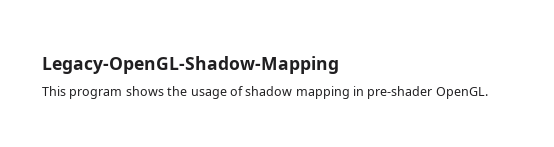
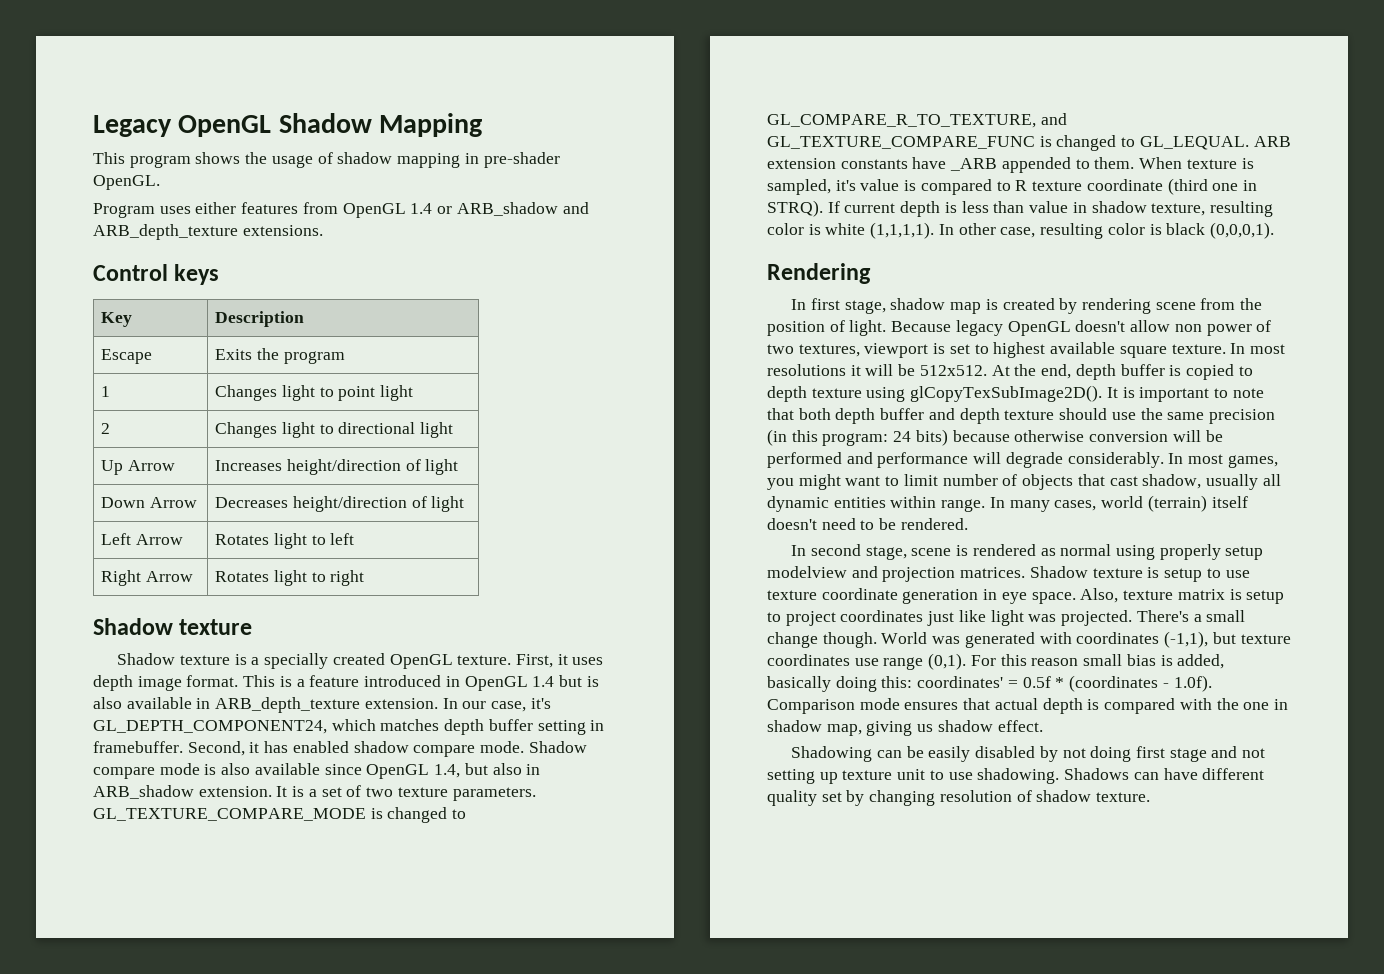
[42,56,339,74] Legacy-OpenGL-Shadow-Mapping -> [93,113,483,137] Legacy OpenGL Shadow Mapping
(488, 93) none -> [93,202,589,218] [93,224,323,240] [93,264,220,285] [101,312,133,327] [215,311,305,327] [101,349,153,364] [215,348,345,364] [101,386,111,397] [215,385,414,401] [101,423,111,434] [215,422,454,438] [101,460,175,475] [215,459,459,475] [101,497,197,508] [215,496,465,512] [101,533,183,545] [215,533,355,549] [101,570,193,586] [215,570,365,586] [93,618,253,635] [117,653,604,669] [93,675,599,691] [93,697,551,713] [93,719,605,735] [93,741,587,757] [93,763,541,779] [93,785,536,801] [93,807,467,823] [767,113,1067,128] [767,135,1291,151] [767,157,1254,173] [767,178,1257,195] [767,200,1273,217] [767,222,1274,239] [767,263,871,284] [791,298,1263,314] [767,320,1272,336] [767,342,1285,358] [767,364,1253,380] [767,385,1264,402] [767,408,1275,424] [767,429,1223,446] [767,452,1278,468] [767,474,1281,490] [767,495,1248,512] [767,518,968,530] [791,544,1264,560] [767,566,1250,582] [767,588,1285,604] [767,610,1246,626] [767,631,1291,648] [767,653,1225,670] [767,675,1212,692] [767,698,1288,714] [767,720,1043,736] [791,746,1266,762] [767,768,1265,784] [767,790,1151,806] // Program uses either features from OpenGL 1.4 or ARB_shadow and ARB_depth_texture extensions. // Control keys // Key | Description // Escape | Exits the program // 1 | Changes light to point light // 2 | Changes light to directional light // Up Arrow | Increases height/direction of light // Down Arrow | Decreases height/direction of light // Left Arrow | Rotates light to left // Right Arrow | Rotates light to right // Shadow texture // Shadow texture is a specially created OpenGL texture. First, it uses depth image format. This is a feature introduced in OpenGL 1.4 but is also available in ARB_depth_texture extension. In our case, it's GL_DEPTH_COMPONENT24, which matches depth buffer setting in framebuffer. Second, it has enabled shadow compare mode. Shadow compare mode is also available since OpenGL 1.4, but also in ARB_shadow extension. It is a set of two texture parameters. GL_TEXTURE_COMPARE_MODE is changed to GL_COMPARE_R_TO_TEXTURE, and GL_TEXTURE_COMPARE_FUNC is changed to GL_LEQUAL. ARB extension constants have _ARB appended to them. When texture is sampled, it's value is compared to R texture coordinate (third one in STRQ). If current depth is less than value in shadow texture, resulting color is white (1,1,1,1). In other case, resulting color is black (0,0,0,1). // Rendering // In first stage, shadow map is created by rendering scene from the position of light. Because legacy OpenGL doesn't allow non power of two textures, viewport is set to highest available square texture. In most resolutions it will be 512x512. At the end, depth buffer is copied to depth texture using glCopyTexSubImage2D(). It is important to note that both depth buffer and depth texture should use the same precision (in this program: 24 bits) because otherwise conversion will be performed and performance will degrade considerably. In most games, you might want to limit number of objects that cast shadow, usually all dynamic entities within range. In many cases, world (terrain) itself doesn't need to be rendered. // In second stage, scene is rendered as normal using properly setup modelview and projection matrices. Shadow texture is setup to use texture coordinate generation in eye space. Also, texture matrix is setup to project coordinates just like light was projected. There's a small change though. World was generated with coordinates (-1,1), but texture coordinates use range (0,1). For this reason small bias is added, basically doing this: coordinates' = 0.5f * (coordinates - 1.0f). Comparison mode ensures that actual depth is compared with the one in shadow map, giving us shadow effect. // Shadowing can be easily disabled by not doing first stage and not setting up texture unit to use shadowing. Shadows can have different quality set by changing resolution of shadow texture.

